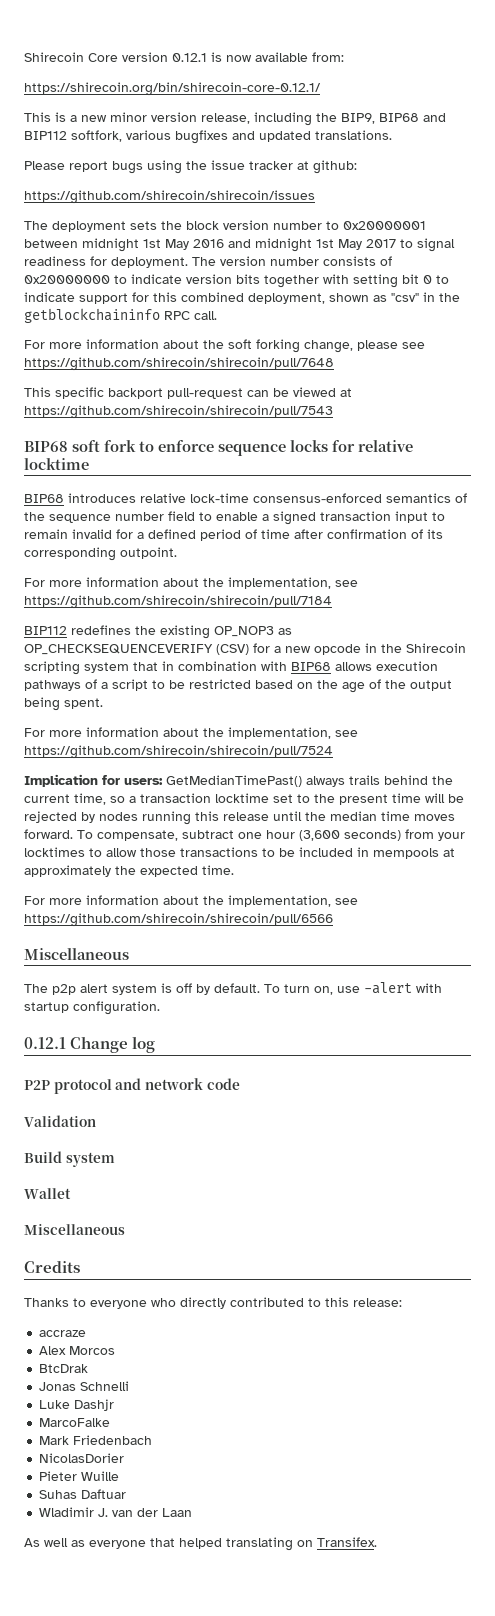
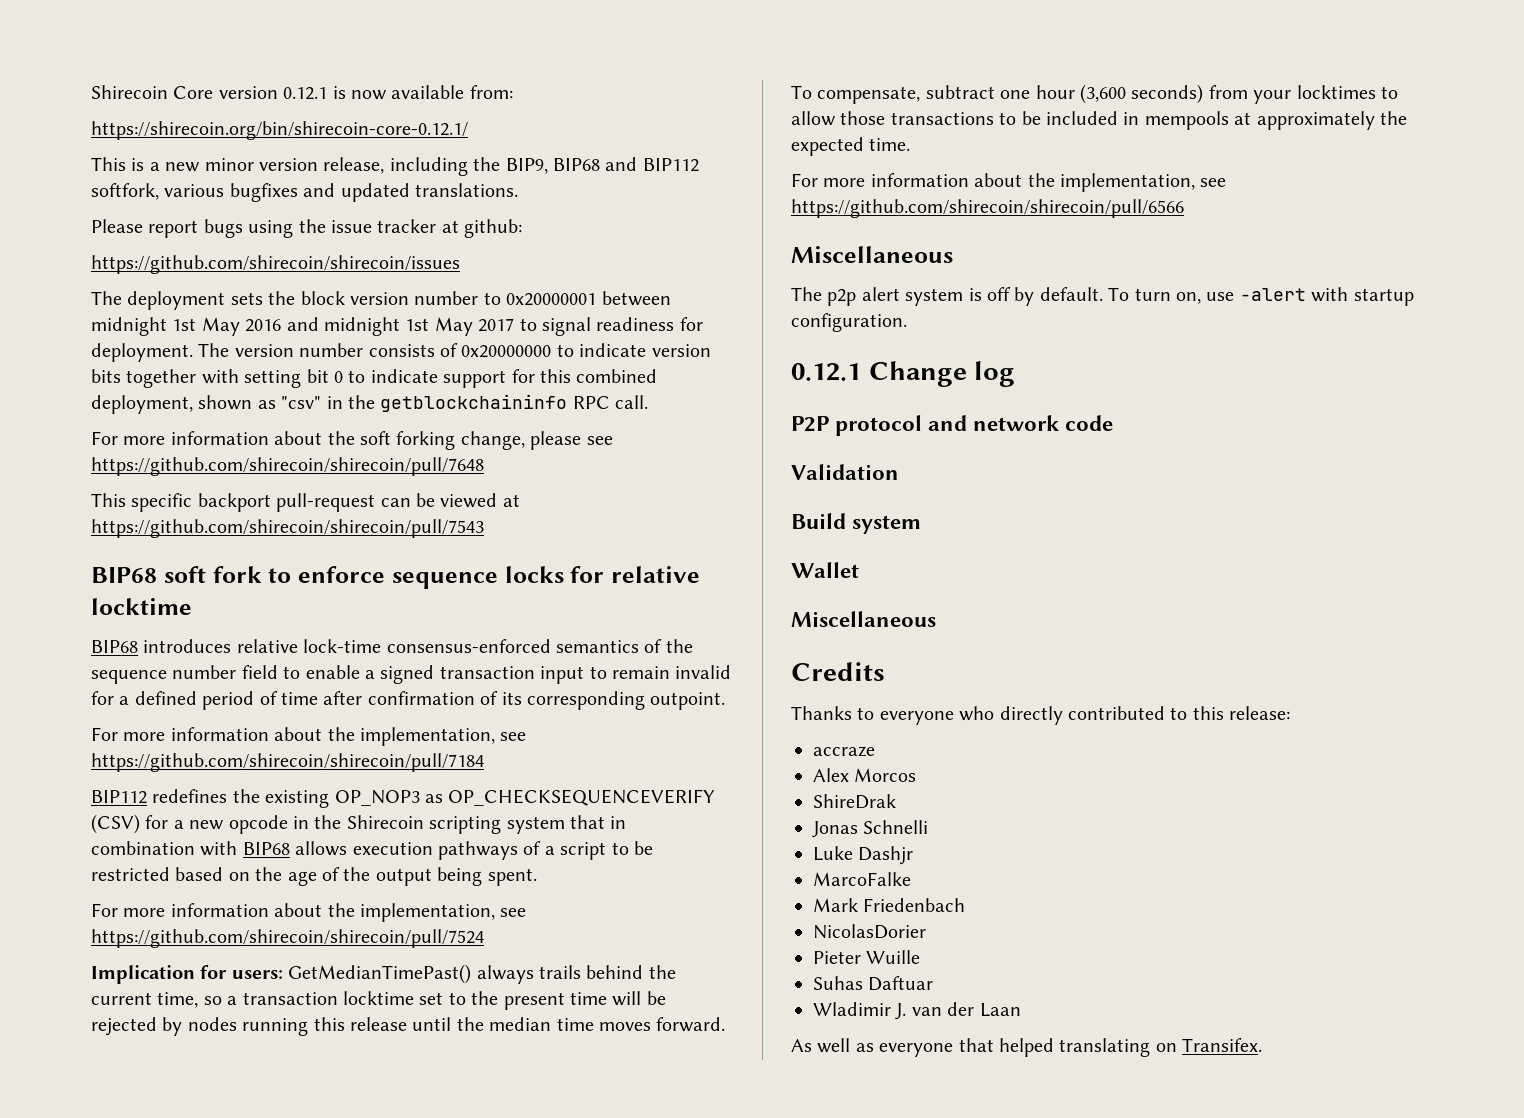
[39,1364,89,1373] BtcDrak -> [813,794,896,809] ShireDrak

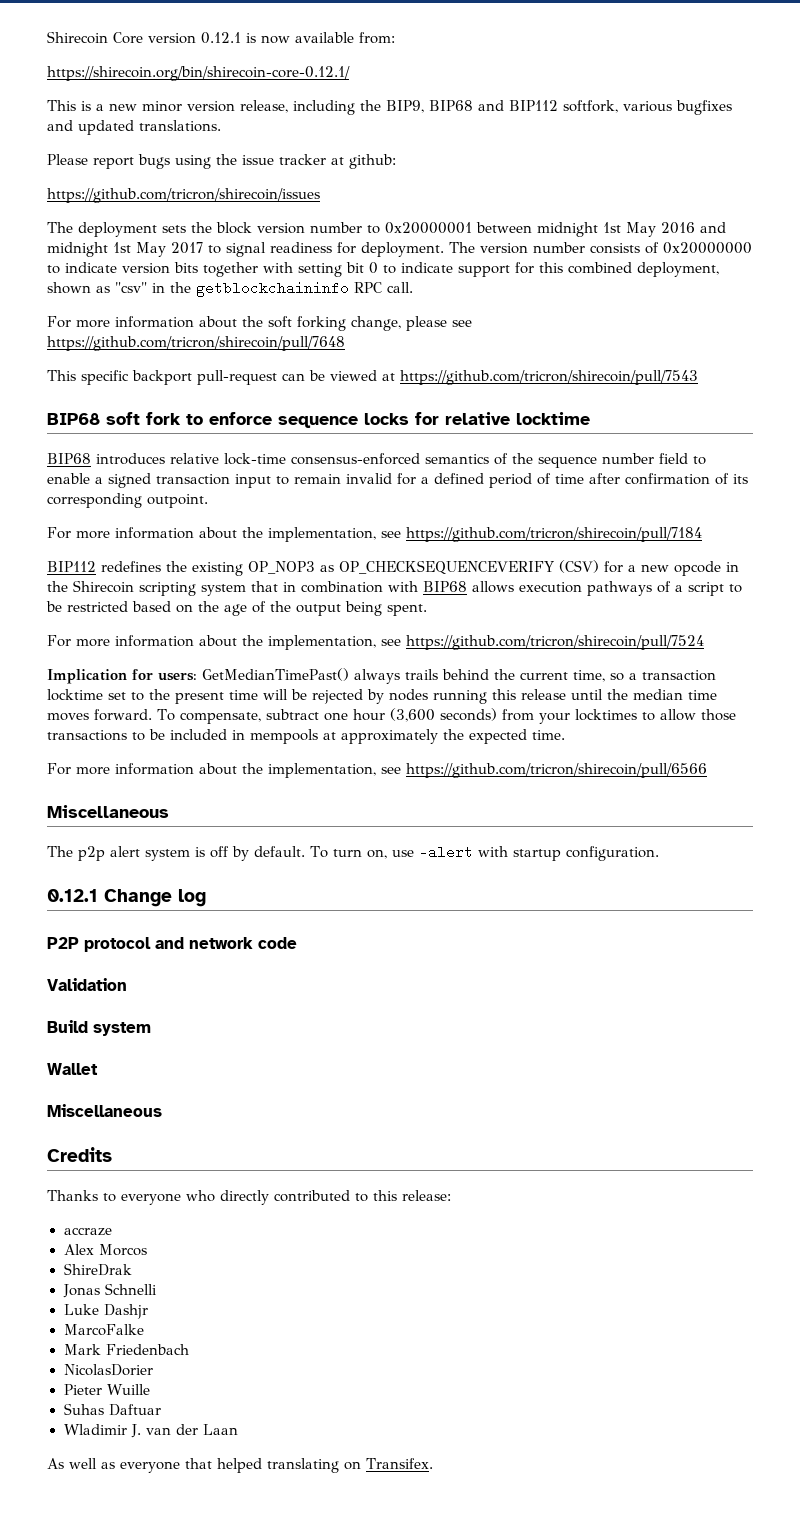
[91,255,460,274] https://github.com/shirecoin/shirecoin/issues -> [47,188,320,203] https://github.com/tricron/shirecoin/issues
[91,457,484,476] https://github.com/shirecoin/shirecoin/pull/7648 -> [47,336,345,351] https://github.com/tricron/shirecoin/pull/7648
[91,519,484,538] https://github.com/shirecoin/shirecoin/pull/7543 -> [400,370,698,385] https://github.com/tricron/shirecoin/pull/7543
[91,753,484,772] https://github.com/shirecoin/shirecoin/pull/7184 -> [406,527,702,542] https://github.com/tricron/shirecoin/pull/7184
[91,929,484,948] https://github.com/shirecoin/shirecoin/pull/7524 -> [406,635,704,650] https://github.com/tricron/shirecoin/pull/7524
[791,199,1184,218] https://github.com/shirecoin/shirecoin/pull/6566 -> [406,763,707,778] https://github.com/tricron/shirecoin/pull/6566

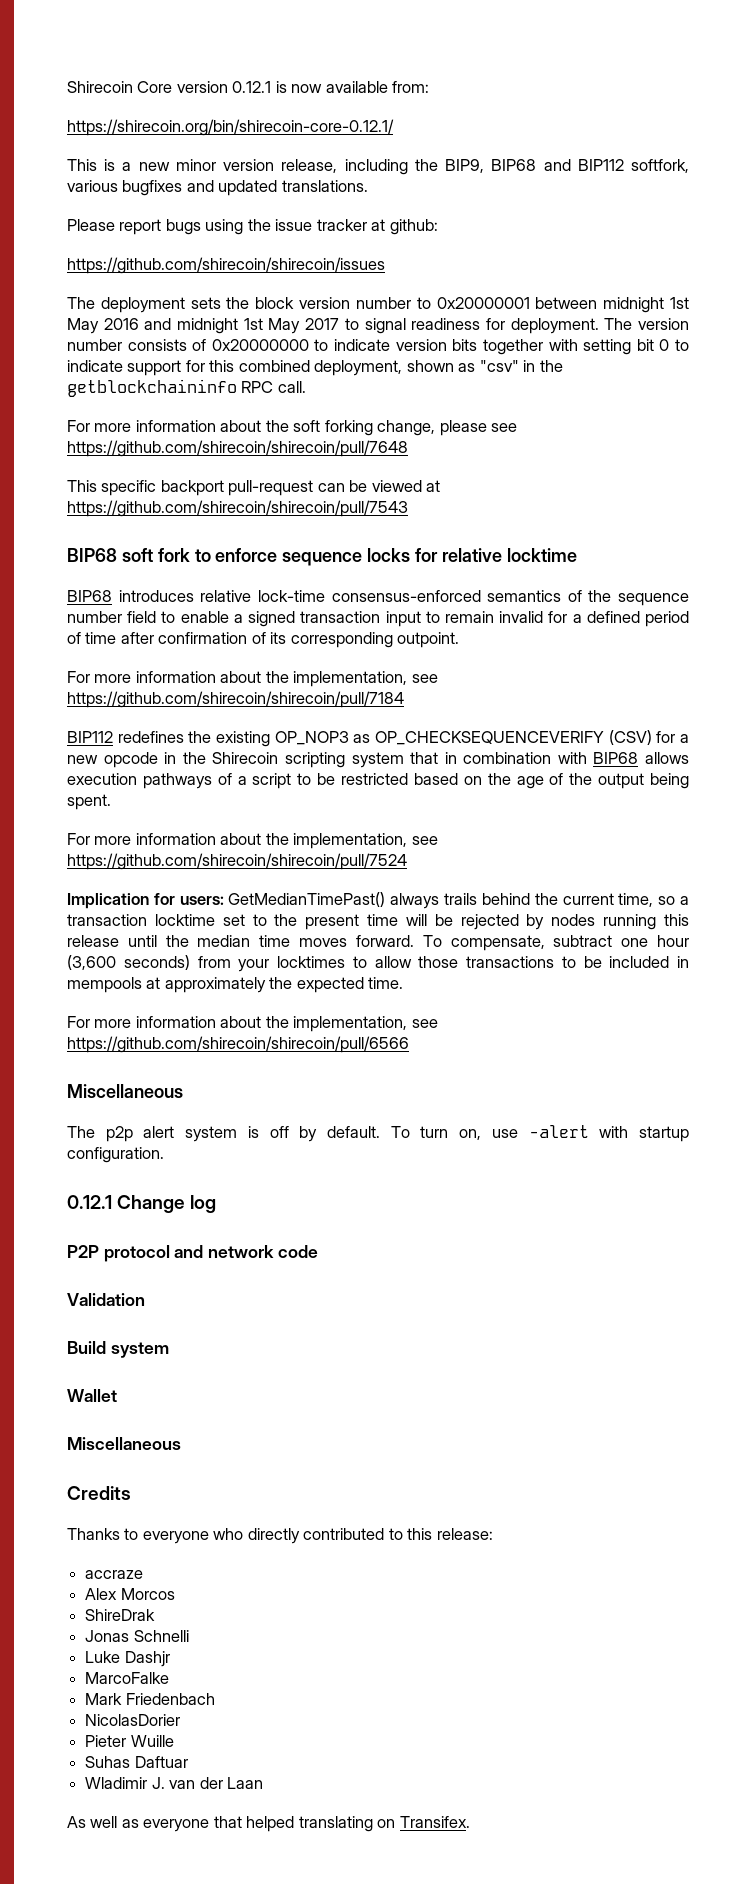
[47,188,320,203] https://github.com/tricron/shirecoin/issues -> [67,257,385,274] https://github.com/shirecoin/shirecoin/issues
[47,336,345,351] https://github.com/tricron/shirecoin/pull/7648 -> [67,440,408,457] https://github.com/shirecoin/shirecoin/pull/7648
[400,370,698,385] https://github.com/tricron/shirecoin/pull/7543 -> [67,500,408,517] https://github.com/shirecoin/shirecoin/pull/7543
[406,527,702,542] https://github.com/tricron/shirecoin/pull/7184 -> [67,691,404,708] https://github.com/shirecoin/shirecoin/pull/7184
[406,635,704,650] https://github.com/tricron/shirecoin/pull/7524 -> [67,853,407,870] https://github.com/shirecoin/shirecoin/pull/7524
[406,763,707,778] https://github.com/tricron/shirecoin/pull/6566 -> [67,1036,409,1053] https://github.com/shirecoin/shirecoin/pull/6566

